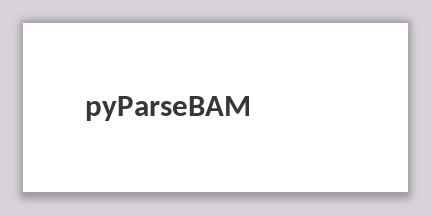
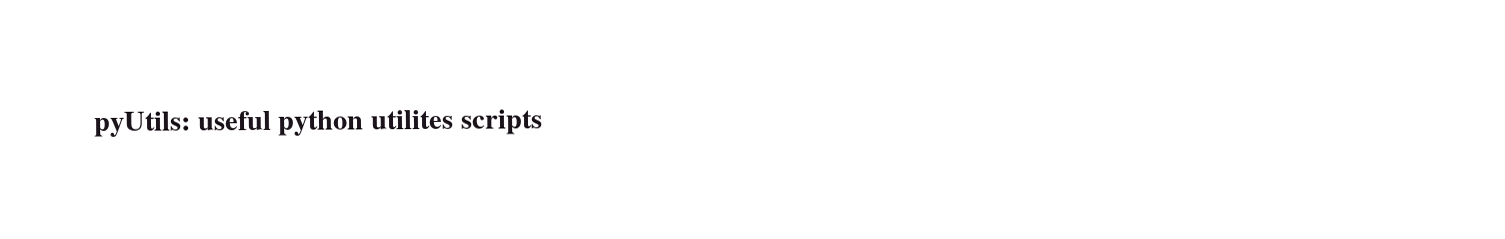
[85,96,251,121] pyParseBAM -> [93,109,543,138] pyUtils: useful python utilites scripts

